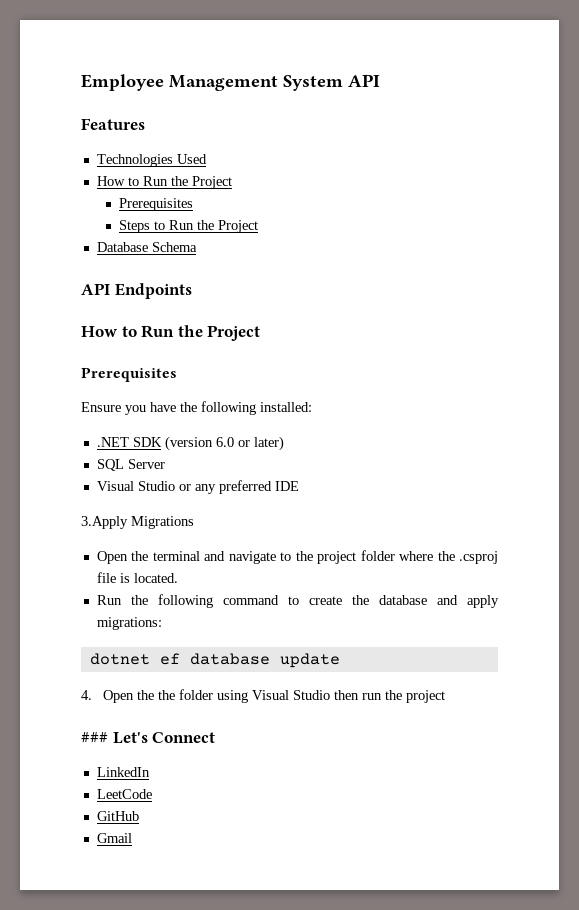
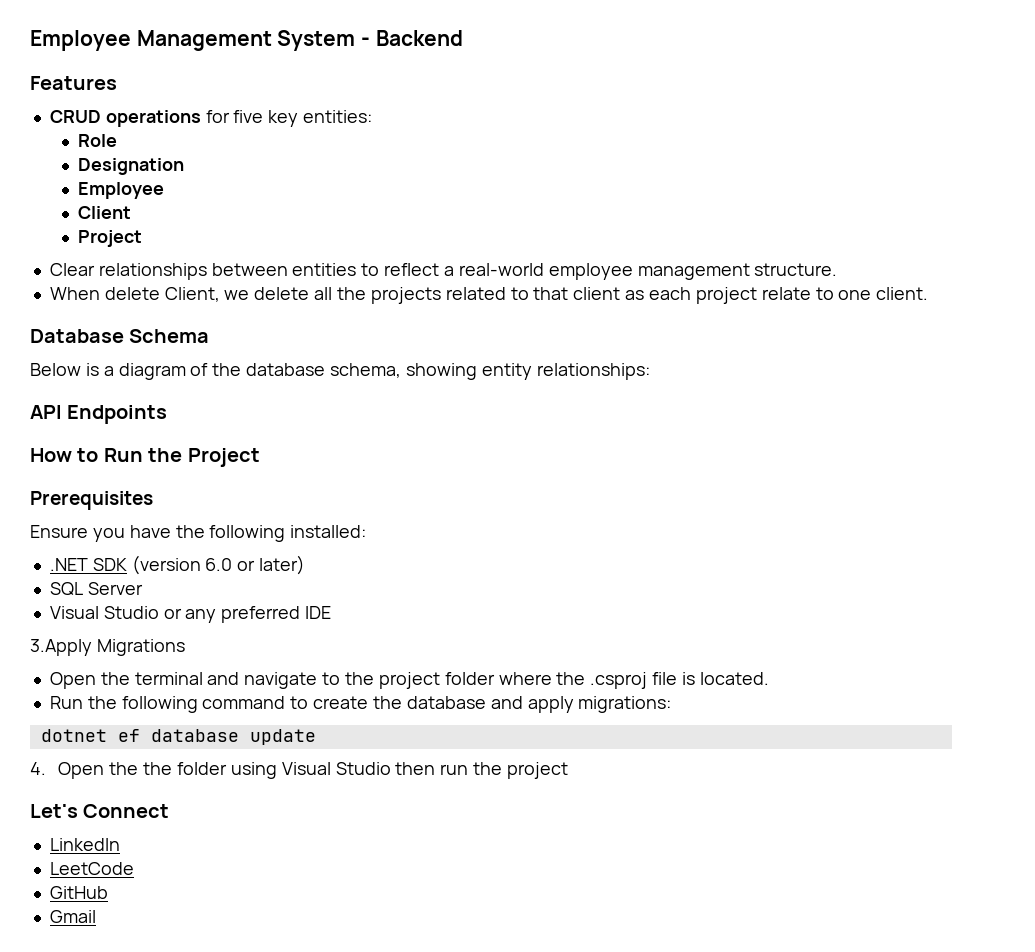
[348,74,380,87] API -> [361,30,463,46] - Backend
[96,154,207,167] [96,176,232,189] [119,198,194,211] [119,220,259,233] [96,242,197,252] Technologies Used // How to Run the Project // Prerequisites // Steps to Run the Project // Database Schema -> [49,110,373,127] [78,134,118,147] [78,158,185,175] [78,182,165,199] [78,206,132,219] [78,230,143,247] [49,263,838,280] [49,287,929,304] [30,329,210,343] [30,363,650,380] CRUD operations for five key entities: // Role // Designation // Employee // Client // Project // Clear relationships between entities to reflect a real-world employee management structure. // When delete Client, we delete all the projects related to that client as each project relate to one client. // Database Schema // Below is a diagram of the database schema, showing entity relationships:
[81,732,108,743] ### -> (568, 770) none

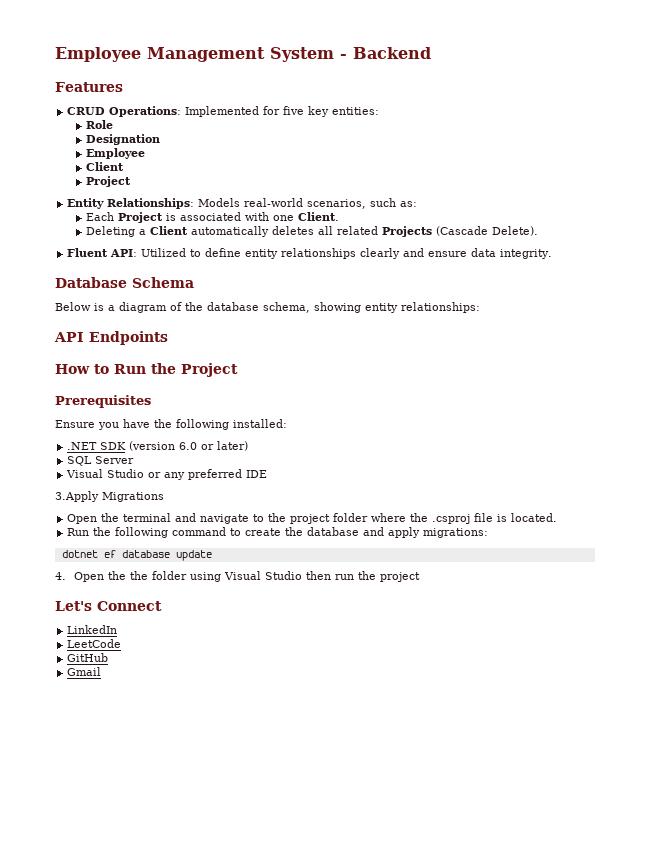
[105,110,201,127] operations -> [109,106,260,117] Operations: Implemented
[49,263,838,280] [49,287,929,304] Clear relationships between entities to reflect a real-world employee management structure. // When delete Client, we delete all the projects related to that client as each project relate to one client. -> [67,198,418,209] [85,212,339,223] [85,226,538,237] [67,248,553,259] Entity Relationships: Models real-world scenarios, such as: // Each Project is associated with one Client. // Deleting a Client automatically deletes all related Projects (Cascade Delete). // Fluent API: Utilized to define entity relationships clearly and ensure data integrity.

